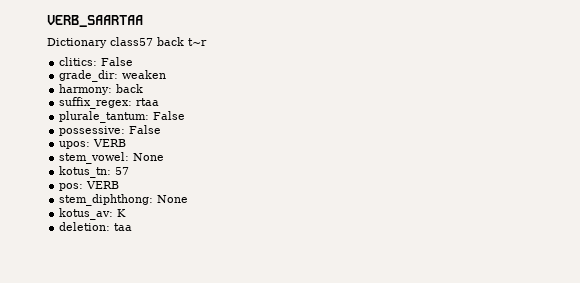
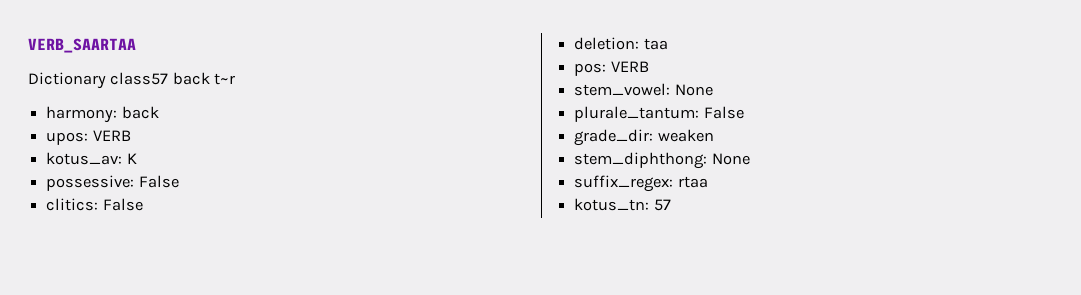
[59,57,98,66] clitics: -> [46,106,159,123] [46,130,131,145] [46,152,137,165] [46,175,179,191] [46,198,143,211] [574,37,668,50] [574,61,649,76] [574,83,713,96] [574,106,700,122] harmony: back // upos: VERB // kotus_av: K // possessive: False // clitics: False // deletion: taa // pos: VERB // stem_vowel: None // plurale_tantum:
[59,84,144,95] harmony: back -> [574,152,750,169] stem_diphthong: None
[59,111,186,123] [59,125,162,136] [59,139,127,149] [59,152,165,164] [59,166,130,178] [59,181,120,191] [59,194,189,206] [59,208,127,220] [59,222,133,231] plurale_tantum: False // possessive: False // upos: VERB // stem_vowel: None // kotus_tn: 57 // pos: VERB // stem_diphthong: None // kotus_av: K // deletion: taa -> [574,198,671,211] kotus_tn: 57

